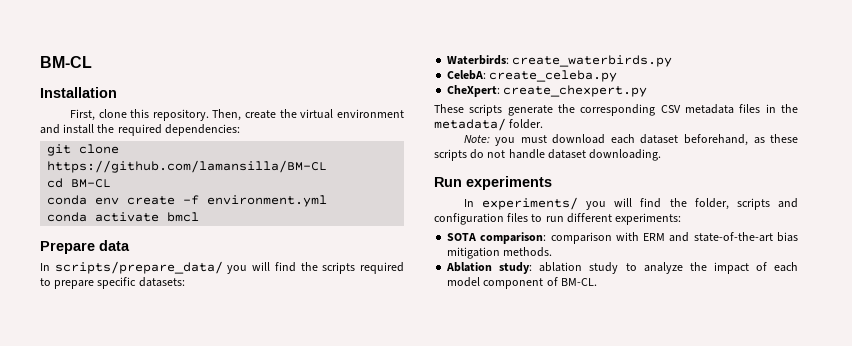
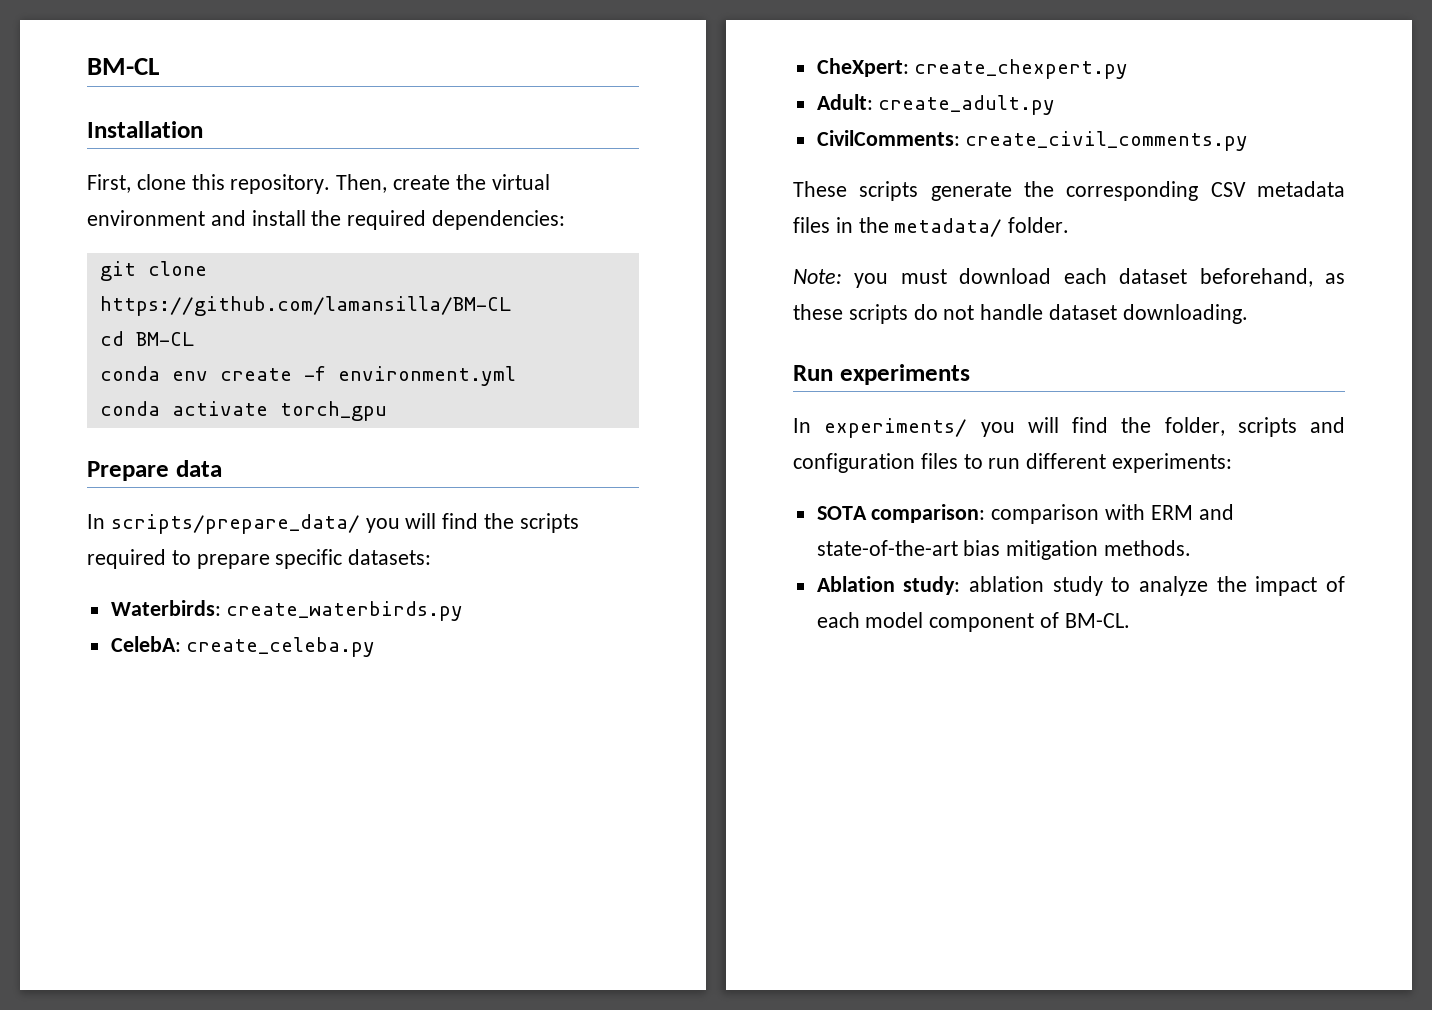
[167,212,200,222] bmcl -> [279,401,387,421] torch_gpu
(648, 91) none -> [816,94,1056,115] [816,130,1249,151] // Adult: create_adult.py // CivilComments: create_civil_comments.py

